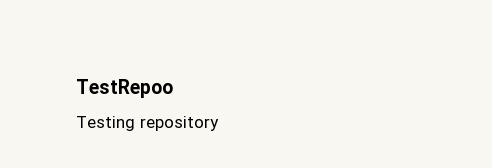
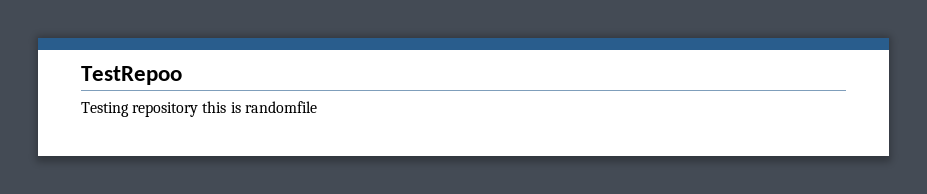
(219, 123) none -> [202,101,317,113] this is randomfile

